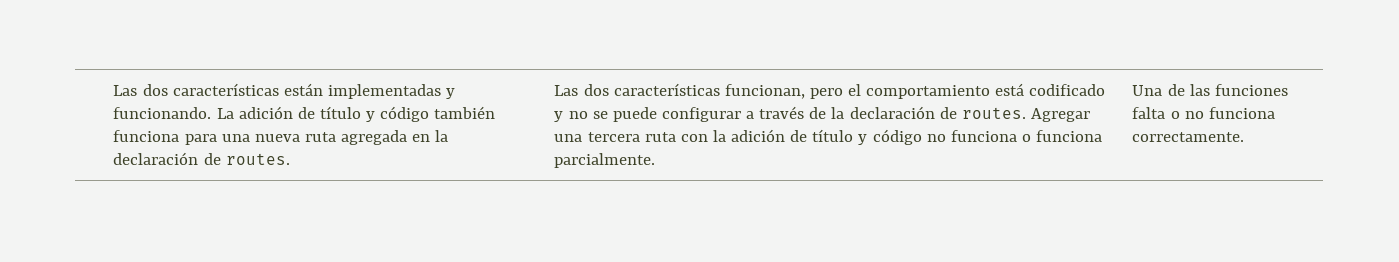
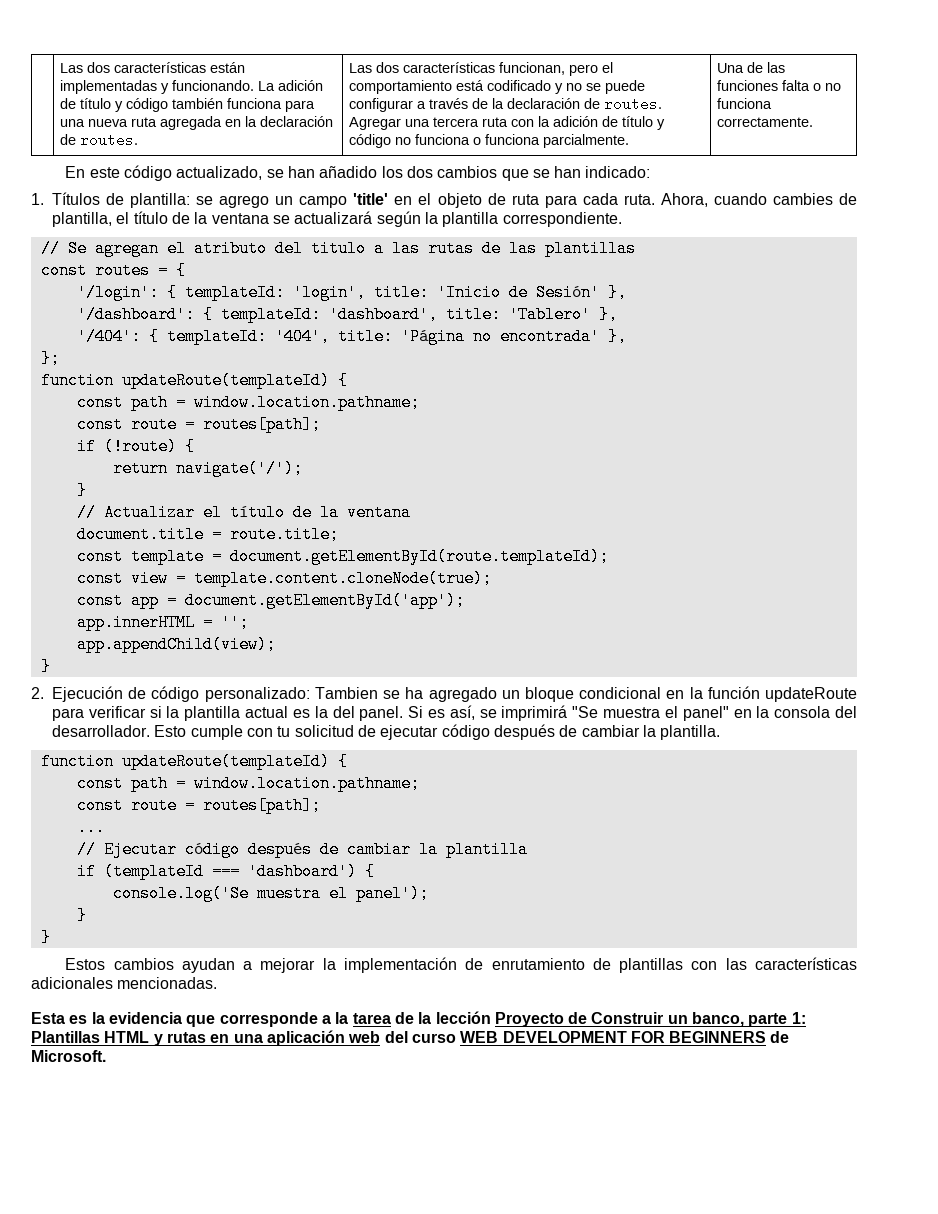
(1245, 137) none -> [65,165,651,181] [31,192,857,208] [52,211,622,227] [40,240,636,257] [40,262,186,279] [76,284,627,301] [76,306,618,323] [76,328,627,345] [40,350,60,367] [40,372,348,389] [76,394,420,411] [76,416,321,433] [76,438,195,455] [112,460,303,477] [76,482,87,499] [76,504,411,521] [76,526,339,543] [76,548,609,565] [76,570,492,587] [76,592,465,609] [76,614,249,631] [76,636,276,653] [40,658,51,675] [31,686,857,702] [52,705,858,721] [52,724,721,740] [40,753,348,770] [76,775,420,792] [76,797,321,814] [76,819,105,836] [76,841,528,858] [76,863,375,880] [112,885,429,902] [76,907,87,924] [40,929,51,946] [65,957,857,973] [31,977,218,989] [31,1011,806,1027] [31,1030,790,1046] [31,1050,106,1062] // En este código actualizado, se han añadido los dos cambios que se han indicado: // 1. Títulos de plantilla: se agrego un campo 'title' en el objeto de ruta para cada ruta. Ahora, cuando cambies de plantilla, el título de la ventana se actualizará según la plantilla correspondiente. // // Se agregan el atributo del titulo a las rutas de las plantillas // const routes = { // '/login': { templateId: 'login', title: 'Inicio de Sesión' }, // '/dashboard': { templateId: 'dashboard', title: 'Tablero' }, // '/404': { templateId: '404', title: 'Página no encontrada' }, // }; // function updateRoute(templateId) { // const path = window.location.pathname; // const route = routes[path]; // if (!route) { // return navigate('/'); // } // // Actualizar el título de la ventana // document.title = route.title; // const template = document.getElementById(route.templateId); // const view = template.content.cloneNode(true); // const app = document.getElementById('app'); // app.innerHTML = ''; // app.appendChild(view); // } // 2. Ejecución de código personalizado: Tambien se ha agregado un bloque condicional en la función updateRoute para verificar si la plantilla actual es la del panel. Si es así, se imprimirá "Se muestra el panel" en la consola del desarrollador. Esto cumple con tu solicitud de ejecutar código después de cambiar la plantilla. // function updateRoute(templateId) { // const path = window.location.pathname; // const route = routes[path]; // ... // // Ejecutar código después de cambiar la plantilla // if (templateId === 'dashboard') { // console.log('Se muestra el panel'); // } // } // Estos cambios ayudan a mejorar la implementación de enrutamiento de plantillas con las características adicionales mencionadas. // Esta es la evidencia que corresponde a la tarea de la lección Proyecto de Construir un banco, parte 1: Plantillas HTML y rutas en una aplicación web del curso WEB DEVELOPMENT FOR BEGINNERS de Microsoft.

